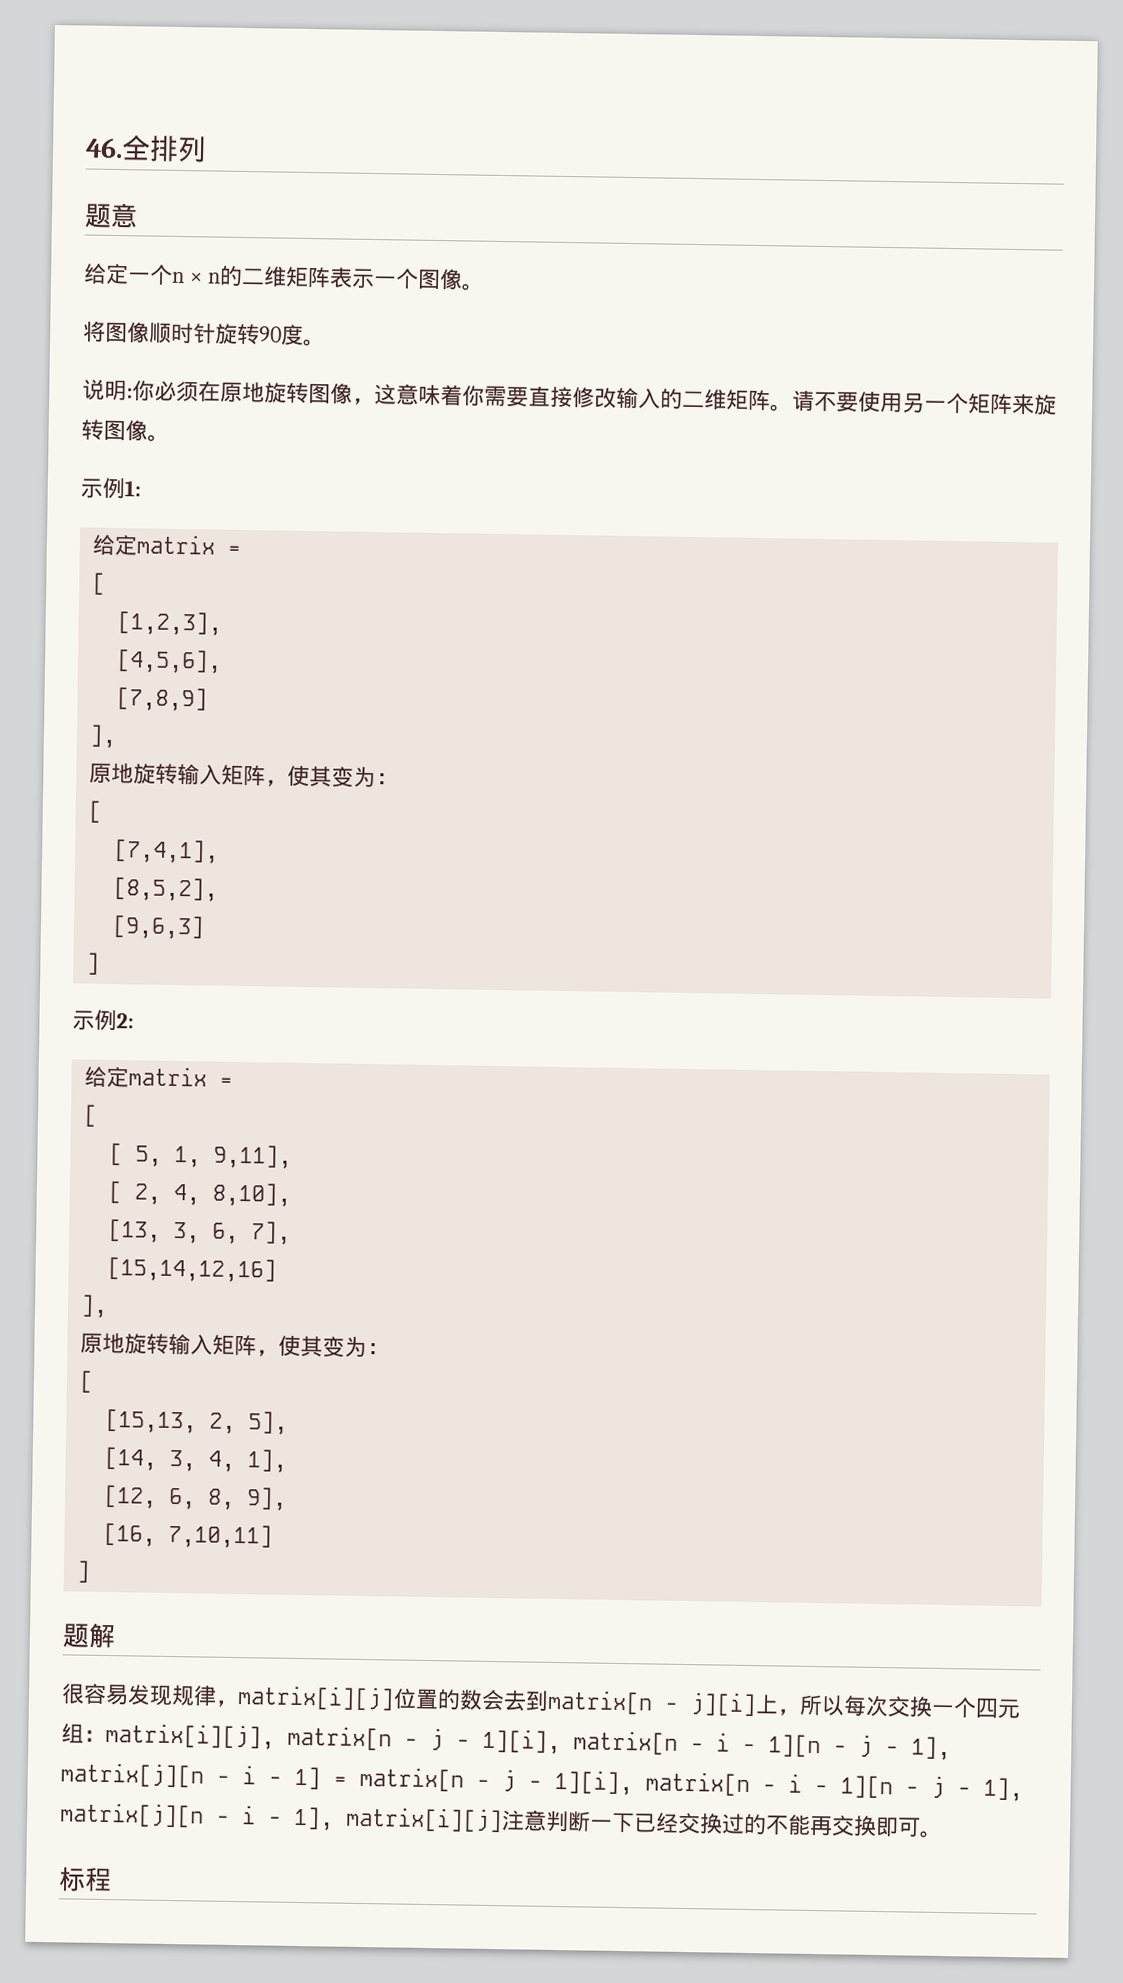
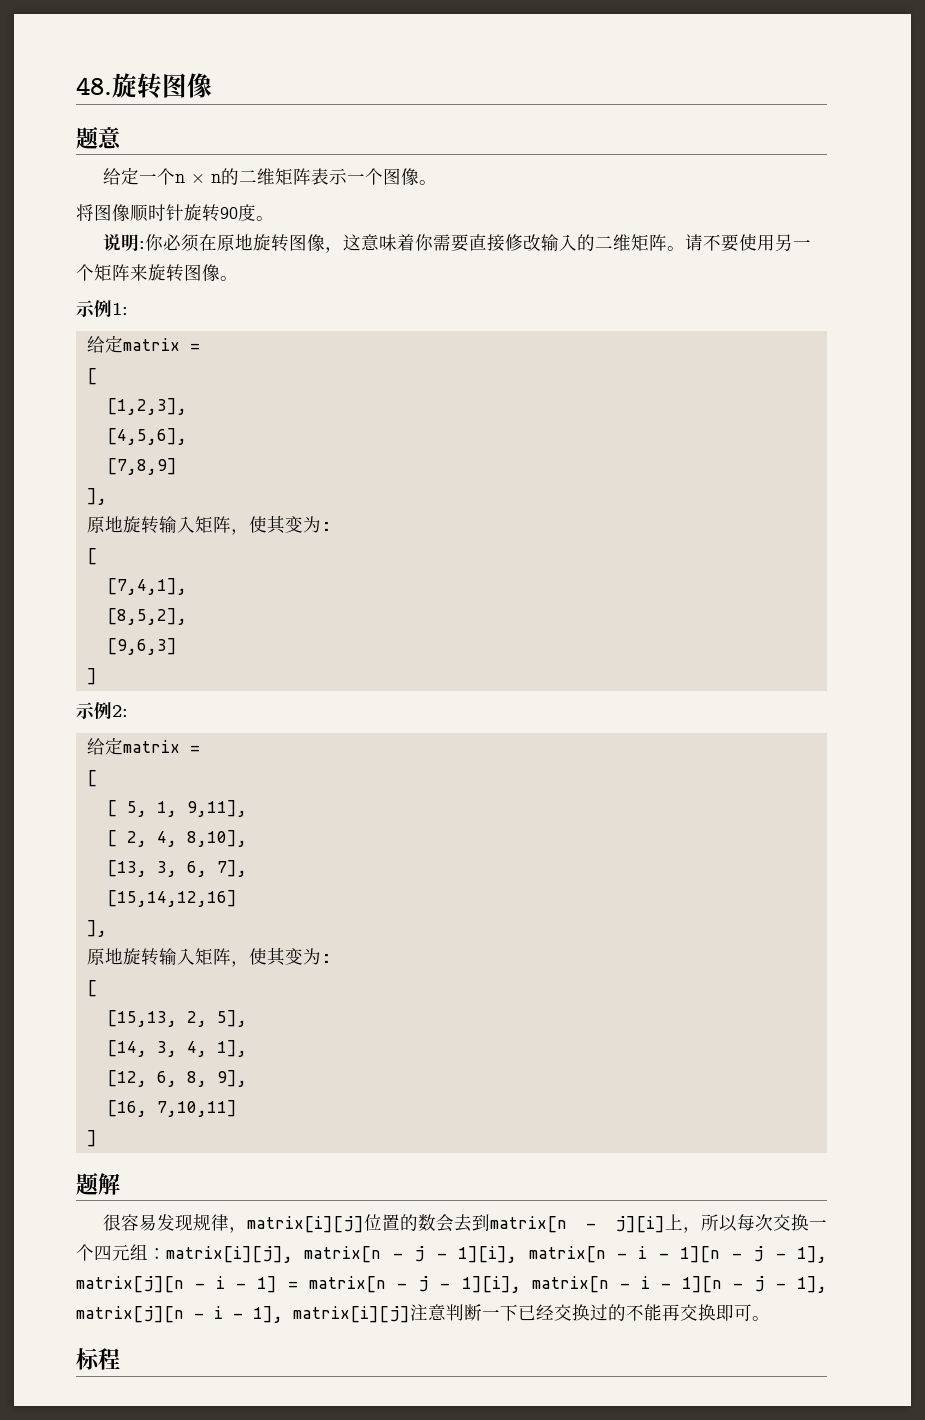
[85,135,207,163] 46.全排列 -> [76,73,212,99] 48.旋转图像

